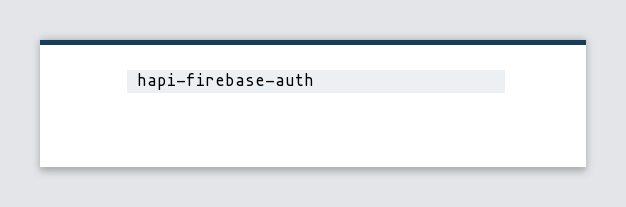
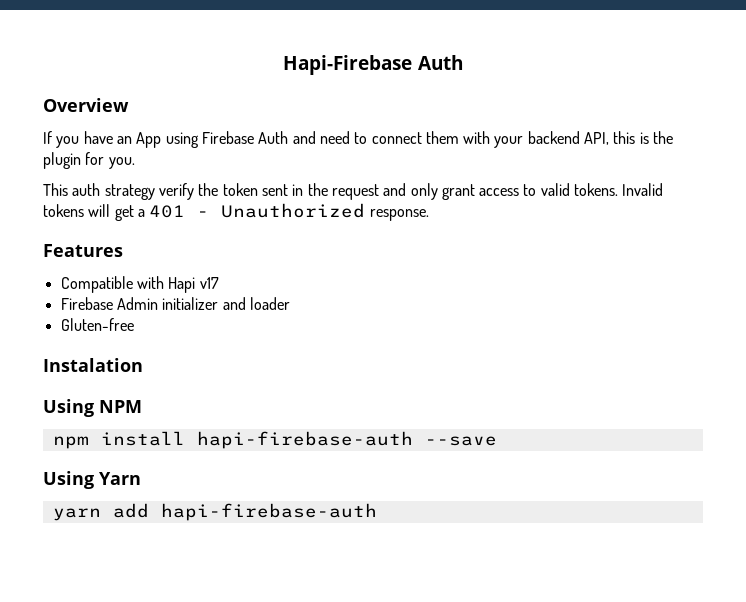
(136, 81) none -> [283,55,463,75] [43,98,129,112] [43,131,674,148] [43,152,135,169] [43,183,664,200] [43,203,429,221] [43,244,123,257] [60,276,219,293] [60,297,290,310] [60,318,134,331] [43,358,143,372] [43,399,142,417] [52,431,497,449] [43,471,141,489] [52,503,149,521] Hapi-Firebase Auth // Overview // If you have an App using Firebase Auth and need to connect them with your backend API, this is the plugin for you. // This auth strategy verify the token sent in the request and only grant access to valid tokens. Invalid tokens will get a 401 - Unauthorized response. // Features // Compatible with Hapi v17 // Firebase Admin initializer and loader // Gluten-free // Instalation // Using NPM // npm install hapi-firebase-auth --save // Using Yarn // yarn add

